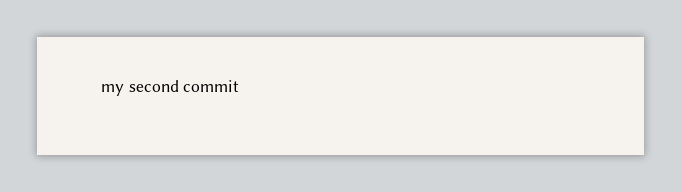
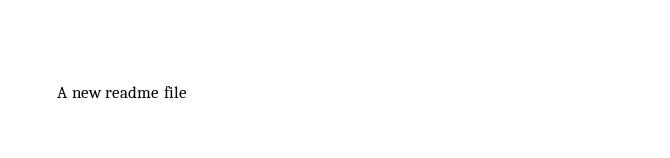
[101,80,240,96] my second commit -> [57,86,187,98] A new readme file

